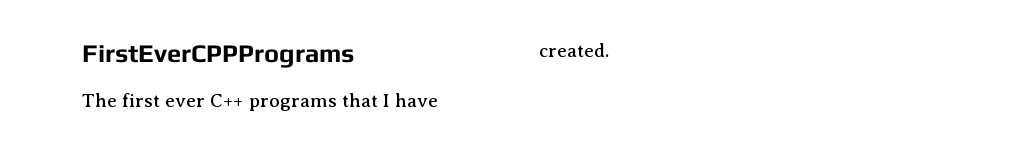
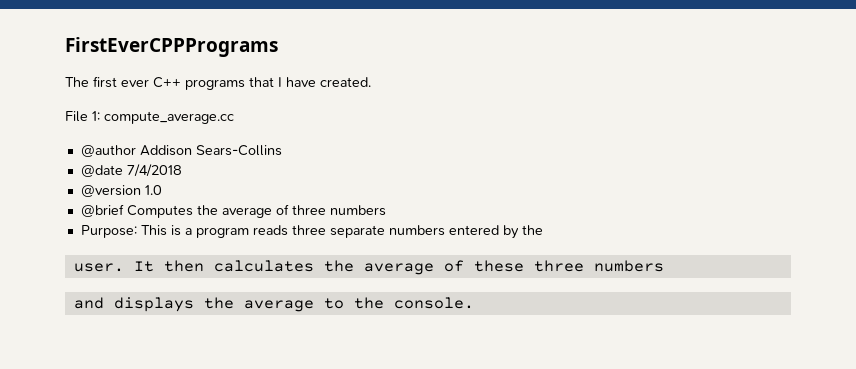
(609, 50) none -> [65,111,234,124] [80,145,282,157] [80,164,182,177] [80,185,162,197] [80,204,386,218] [80,225,543,239] [73,260,664,275] [73,297,474,312] // File 1: compute_average.cc // @author Addison Sears-Collins // @date 7/4/2018 // @version 1.0 // @brief Computes the average of three numbers // Purpose: This is a program reads three separate numbers entered by the // user. It then calculates the average of these three numbers // and displays the average to the console.

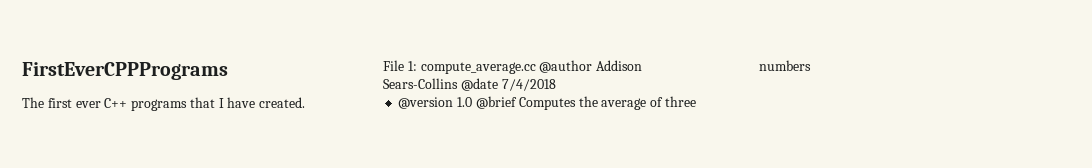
(234, 117) // -> (536, 68) none
(282, 150) // -> (458, 83) none
(162, 190) // -> (473, 102) none
[80,225,543,239] [73,260,664,275] [73,297,474,312] // Purpose: This is a program reads three separate numbers entered by the // user. It then calculates the average of these three numbers // and displays the average to the console. -> (812, 65) none

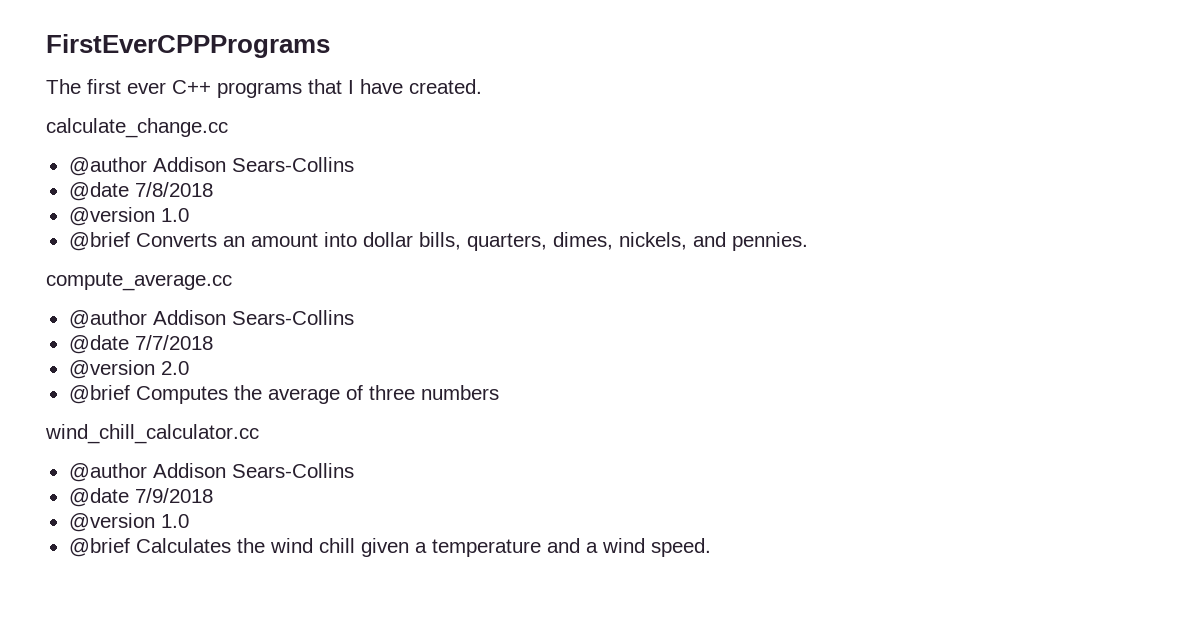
[383,60,643,74] [383,78,556,91] [398,97,473,109] File 1: compute_average.cc @author Addison Sears-Collins @date 7/4/2018 // @version 1.0 -> [46,118,228,138] [68,157,354,176] [68,182,213,201] [68,207,189,226] [68,232,808,251] [46,272,232,291] [68,310,354,329] [68,335,213,354] [68,360,189,379] calculate_change.cc // @author Addison Sears-Collins // @date 7/8/2018 // @version 1.0 // @brief Converts an amount into dollar bills, quarters, dimes, nickels, and pennies. // compute_average.cc // @author Addison Sears-Collins // @date 7/7/2018 // @version 2.0 //
(812, 65) none -> [45,424,259,444] [68,463,354,482] [68,488,213,507] [68,513,189,532] [68,538,711,557] // wind_chill_calculator.cc // @author Addison Sears-Collins // @date 7/9/2018 // @version 1.0 // @brief Calculates the wind chill given a temperature and a wind speed.

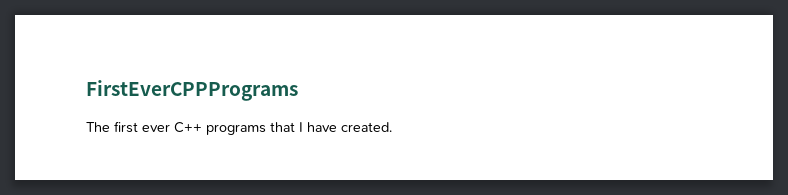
[46,118,228,138] [68,157,354,176] [68,182,213,201] [68,207,189,226] [68,232,808,251] [46,272,232,291] [68,310,354,329] [68,335,213,354] [68,360,189,379] [68,385,499,404] [45,424,259,444] [68,463,354,482] [68,488,213,507] [68,513,189,532] [68,538,711,557] // calculate_change.cc // @author Addison Sears-Collins // @date 7/8/2018 // @version 1.0 // @brief Converts an amount into dollar bills, quarters, dimes, nickels, and pennies. // compute_average.cc // @author Addison Sears-Collins // @date 7/7/2018 // @version 2.0 // @brief Computes the average of three numbers // wind_chill_calculator.cc // @author Addison Sears-Collins // @date 7/9/2018 // @version 1.0 // @brief Calculates the wind chill given a temperature and a wind speed. -> (392, 127) none

